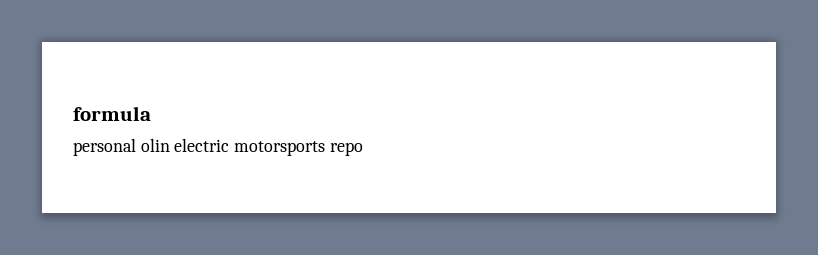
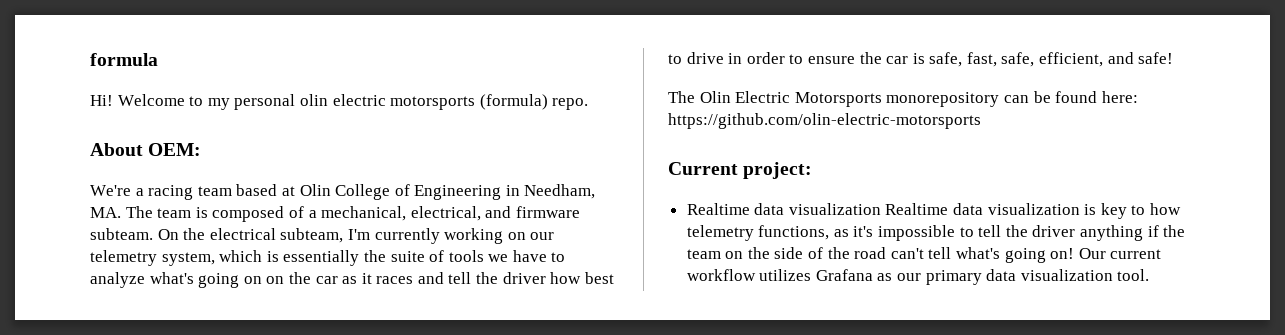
[73,138,363,156] personal olin electric motorsports repo -> [90,94,589,110] [90,143,202,156] [90,184,596,200] [90,206,580,222] [90,228,555,244] [90,250,566,266] [90,272,614,288] [668,52,1174,67] [668,91,1138,107] [668,113,981,129] [668,162,813,179] [686,203,1182,219] [686,225,1186,241] [686,247,1162,263] [686,269,1150,285] Hi! Welcome to my personal olin electric motorsports (formula) repo. // About OEM: // We're a racing team based at Olin College of Engineering in Needham, MA. The team is composed of a mechanical, electrical, and firmware subteam. On the electrical subteam, I'm currently working on our telemetry system, which is essentially the suite of tools we have to analyze what's going on on the car as it races and tell the driver how best to drive in order to ensure the car is safe, fast, safe, efficient, and safe! // The Olin Electric Motorsports monorepository can be found here: https://github.com/olin-electric-motorsports // Current project: // Realtime data visualization Realtime data visualization is key to how telemetry functions, as it's impossible to tell the driver anything if the team on the side of the road can't tell what's going on! Our current workflow utilizes Grafana as our primary data visualization tool.

